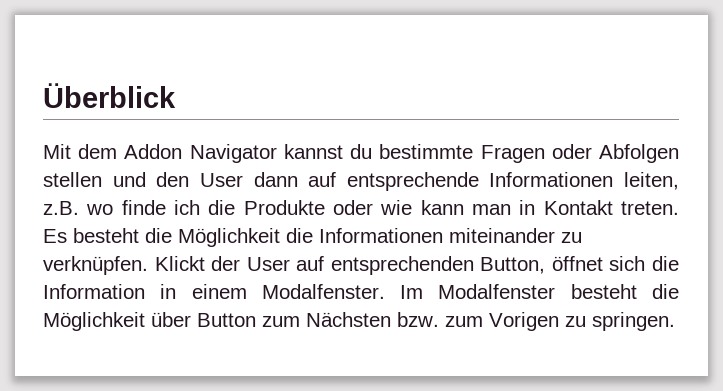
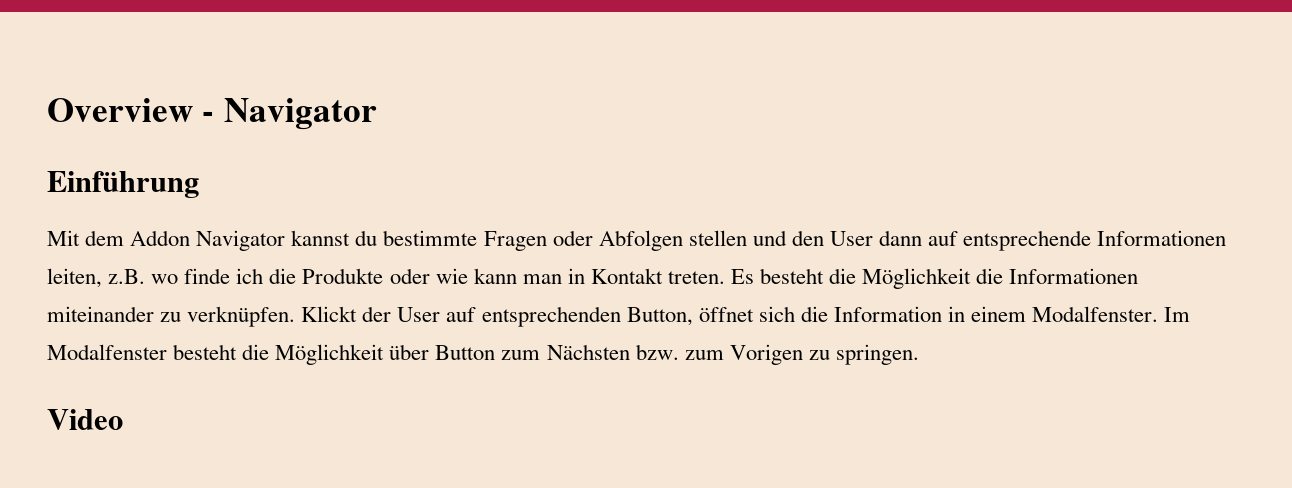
[43,83,176,108] Überblick -> [47,98,377,130] [47,171,199,198] Overview - Navigator // Einführung
(675, 321) none -> [47,409,123,430] // Video

